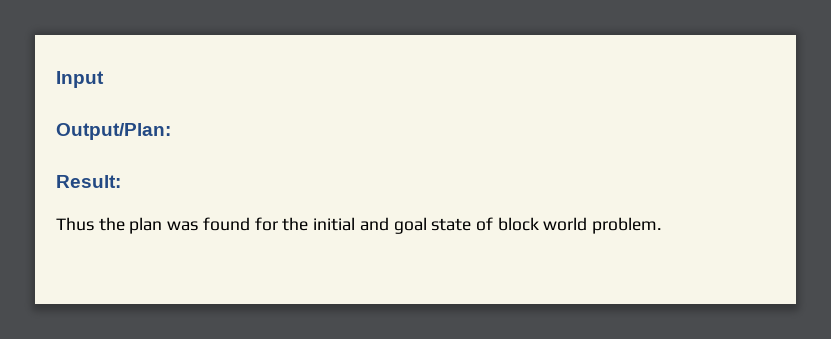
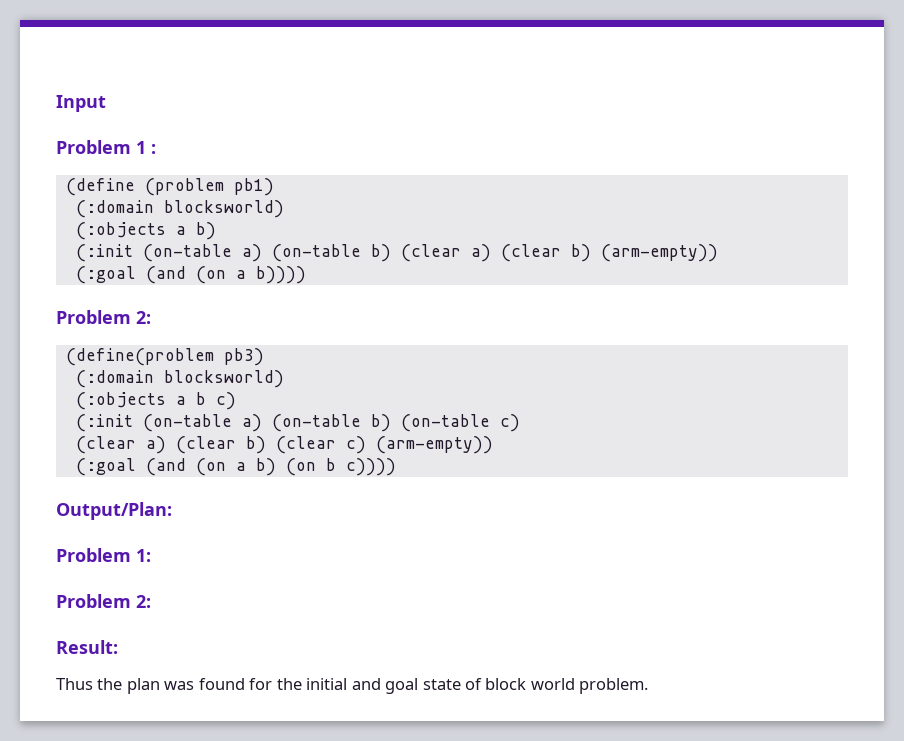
[56,123,171,140] Output/Plan: -> [56,140,156,154] [65,178,274,196] [75,200,284,218] [75,222,216,240] [75,244,718,262] [75,266,306,284] [56,310,151,324] [65,348,264,366] [75,370,284,388] [75,392,236,410] [75,414,520,432] [75,436,493,454] [75,458,396,476] [56,502,172,520] [56,548,151,562] [56,594,151,608] Problem 1 : // (define (problem pb1) // (:domain blocksworld) // (:objects a b) // (:init (on-table a) (on-table b) (clear a) (clear b) (arm-empty)) // (:goal (and (on a b)))) // Problem 2: // (define(problem pb3) // (:domain blocksworld) // (:objects a b c) // (:init (on-table a) (on-table b) (on-table c) // (clear a) (clear b) (clear c) (arm-empty)) // (:goal (and (on a b) (on b c)))) // Output/Plan: // Problem 1: // Problem 2:

